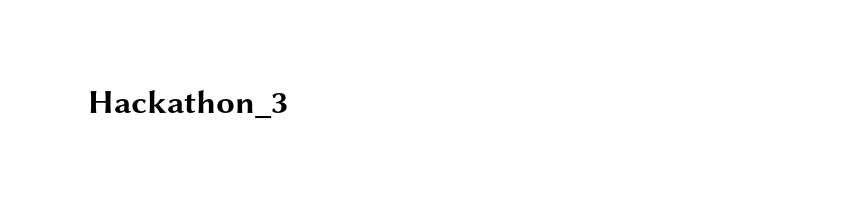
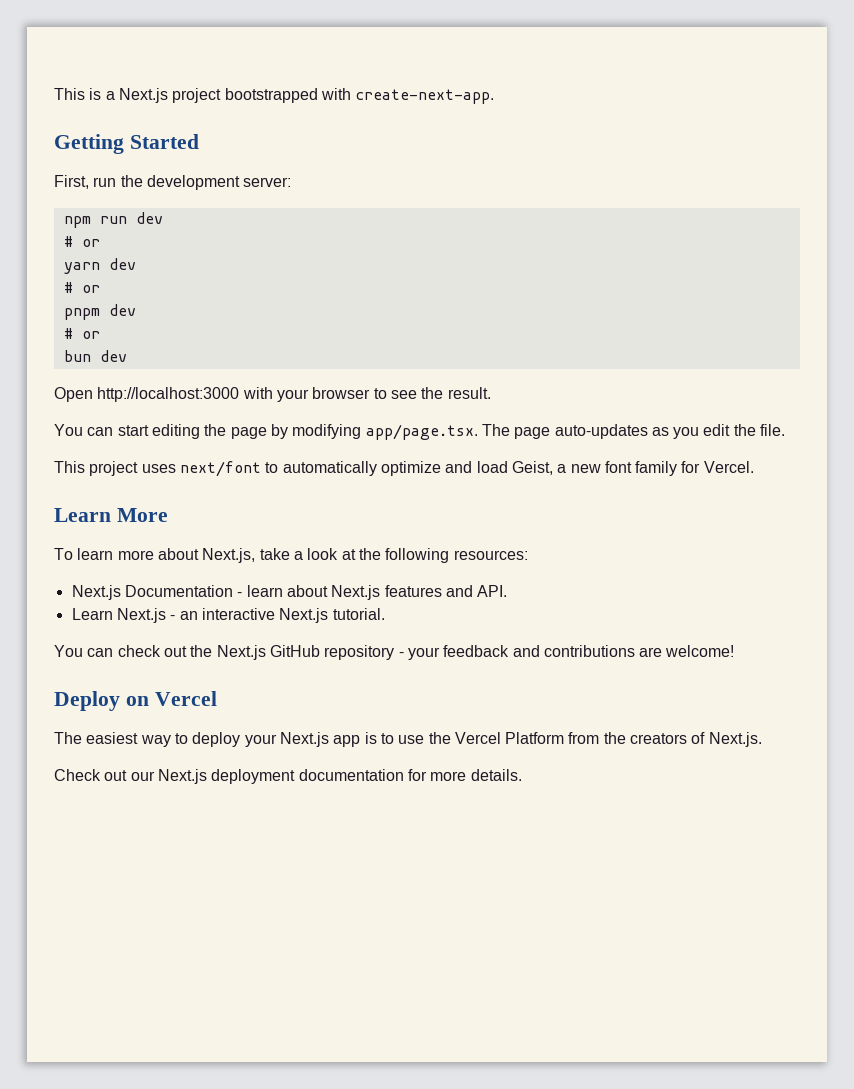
[88,90,288,119] Hackathon_3 -> [54,88,495,104] [54,134,199,154] [54,175,292,190] [63,212,163,228] [63,236,100,247] [63,258,136,274] [63,282,100,293] [63,304,136,320] [63,328,100,339] [63,350,127,362] [54,387,491,402] [54,424,786,440] [54,461,754,477] [54,508,168,522] [54,548,528,563] [71,585,508,600] [71,608,385,623] [54,645,735,660] [54,691,217,711] [54,732,762,747] [54,769,522,784] This is a Next.js project bootstrapped with create-next-app. // Getting Started // First, run the development server: // npm run dev // # or // yarn dev // # or // pnpm dev // # or // bun dev // Open http://localhost:3000 with your browser to see the result. // You can start editing the page by modifying app/page.tsx. The page auto-updates as you edit the file. // This project uses next/font to automatically optimize and load Geist, a new font family for Vercel. // Learn More // To learn more about Next.js, take a look at the following resources: // Next.js Documentation - learn about Next.js features and API. // Learn Next.js - an interactive Next.js tutorial. // You can check out the Next.js GitHub repository - your feedback and contributions are welcome! // Deploy on Vercel // The easiest way to deploy your Next.js app is to use the Vercel Platform from the creators of Next.js. // Check out our Next.js deployment documentation for more details.

